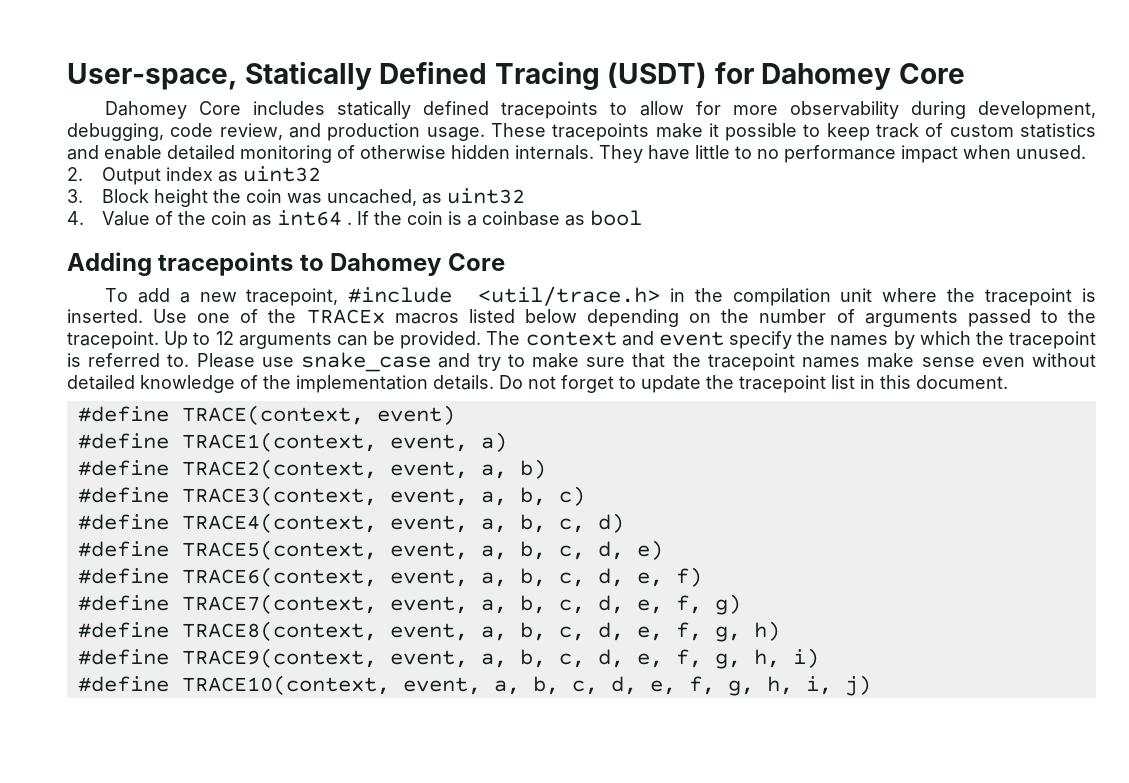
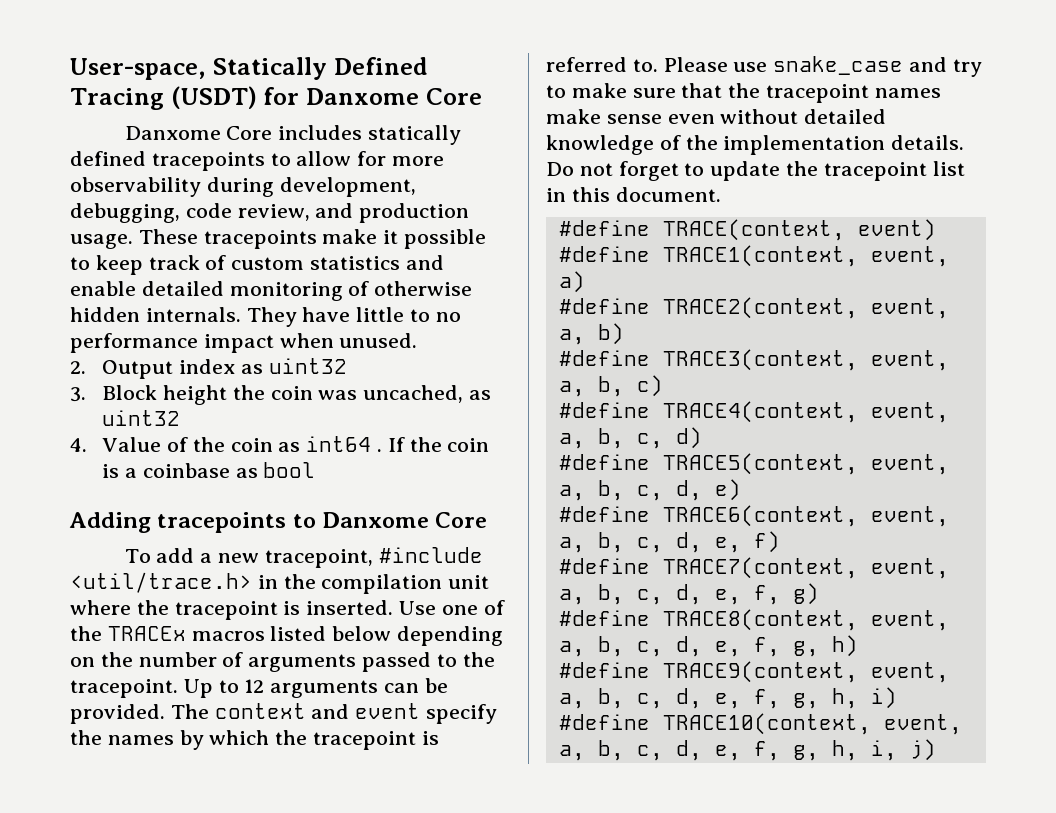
[761,63,965,90] [104,101,187,119] Dahomey Core // Dahomey -> [306,88,482,105] [124,126,221,140] Danxome Core // Danxome
[330,253,443,276] Dahomey -> [322,512,430,528] Danxome

